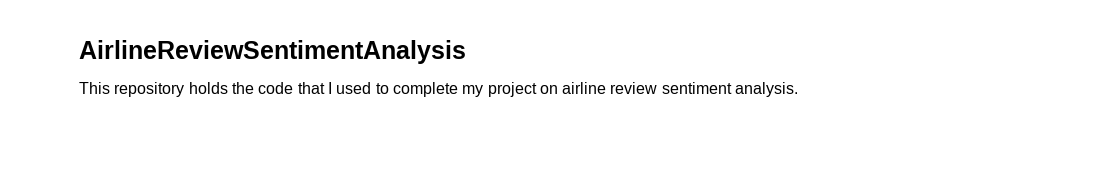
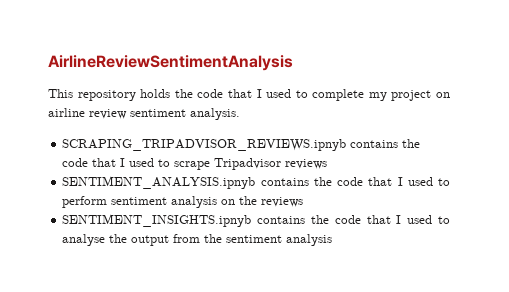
(799, 89) none -> [62,139,421,151] [62,158,328,170] [62,176,450,189] [62,196,304,208] [62,214,450,227] [62,234,333,246] // SCRAPING_TRIPADVISOR_REVIEWS.ipnyb contains the code that I used to scrape Tripadvisor reviews // SENTIMENT_ANALYSIS.ipnyb contains the code that I used to perform sentiment analysis on the reviews // SENTIMENT_INSIGHTS.ipnyb contains the code that I used to analyse the output from the sentiment analysis

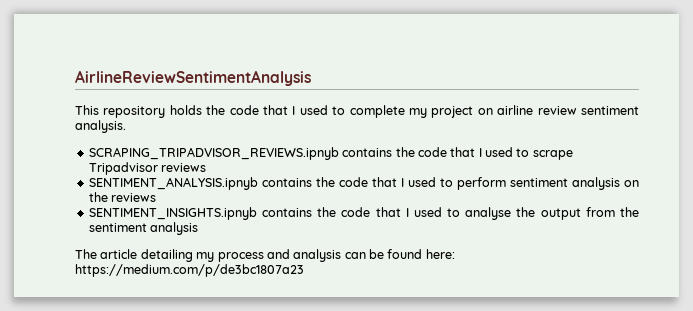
(333, 240) none -> [75,249,455,262] [75,264,304,277] // The article detailing my process and analysis can be found here: https://medium.com/p/de3bc1807a23

